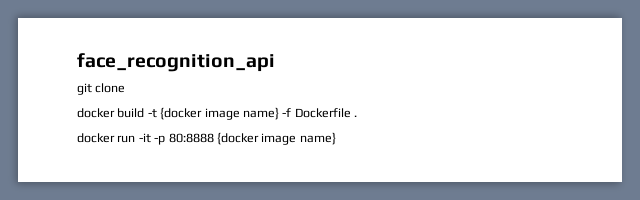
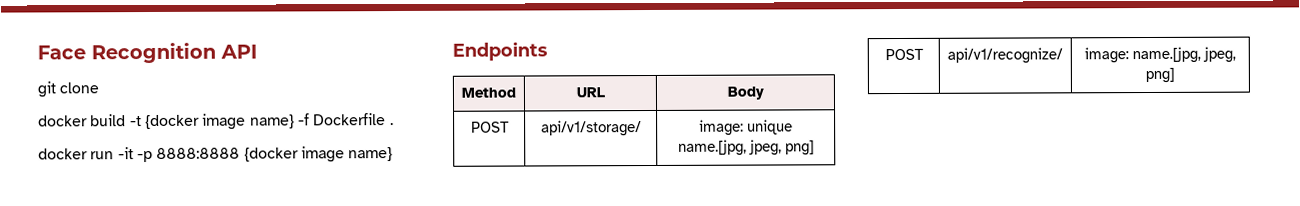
[77,53,275,72] face_recognition_api -> [37,42,257,64] Face Recognition API
[168,132,336,145] 80:8888 {docker image name} -> [156,146,394,163] [452,41,548,61] [461,87,516,98] [575,87,605,98] [726,86,764,100] [470,121,510,133] [540,120,642,137] [699,119,793,136] [677,139,815,156] [884,48,924,61] [947,47,1063,64] [1084,46,1236,64] [1145,67,1175,84] 8888:8888 {docker image name} // Endpoints // Method | URL | Body // POST | api/v1/storage/ | image: unique name.[jpg, jpeg, png] // POST | api/v1/recognize/ | image: name.[jpg, jpeg, png]

